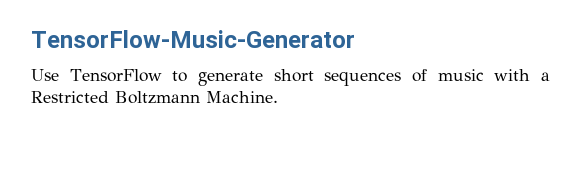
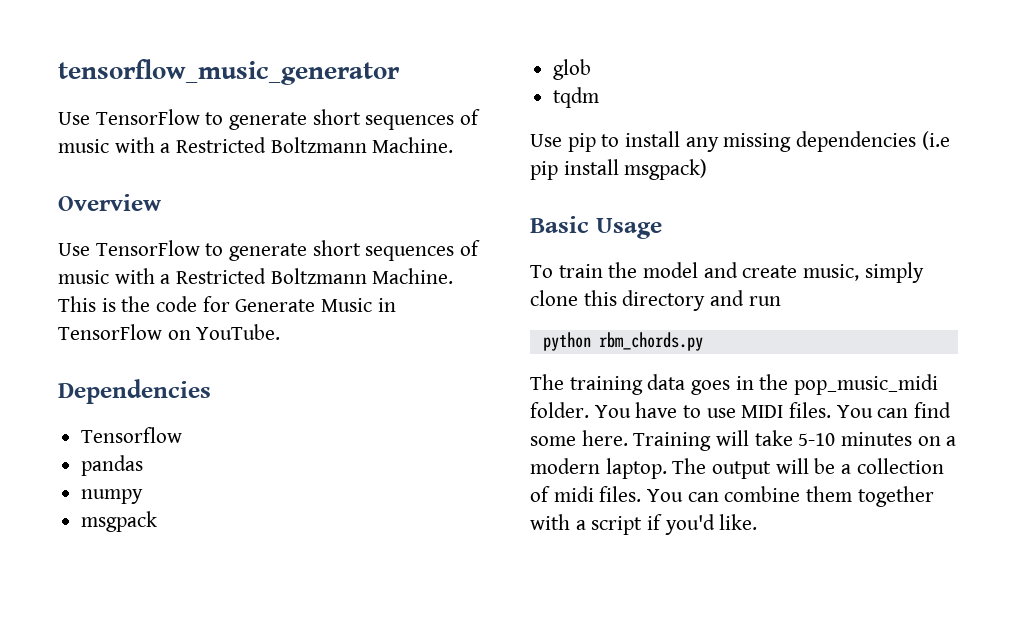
[31,30,355,48] TensorFlow-Music-Generator -> [58,59,400,85] tensorflow_music_generator
(278, 97) none -> [58,194,161,211] [58,240,481,261] [58,268,454,284] [58,296,396,312] [58,324,281,340] [58,379,211,404] [81,427,183,443] [81,455,144,476] [81,489,144,504] [81,511,158,532] [553,59,592,80] [553,87,600,108] [530,131,950,152] [530,159,708,180] [530,216,662,239] [530,262,924,283] [530,290,781,311] [542,332,703,351] [530,374,939,395] [530,402,952,418] [530,430,957,451] [530,458,944,479] [530,486,934,507] [530,514,758,535] // Overview // Use TensorFlow to generate short sequences of music with a Restricted Boltzmann Machine. This is the code for Generate Music in TensorFlow on YouTube. // Dependencies // Tensorflow // pandas // numpy // msgpack // glob // tqdm // Use pip to install any missing dependencies (i.e pip install msgpack) // Basic Usage // To train the model and create music, simply clone this directory and run // python rbm_chords.py // The training data goes in the pop_music_midi folder. You have to use MIDI files. You can find some here. Training will take 5-10 minutes on a modern laptop. The output will be a collection of midi files. You can combine them together with a script if you'd like.

